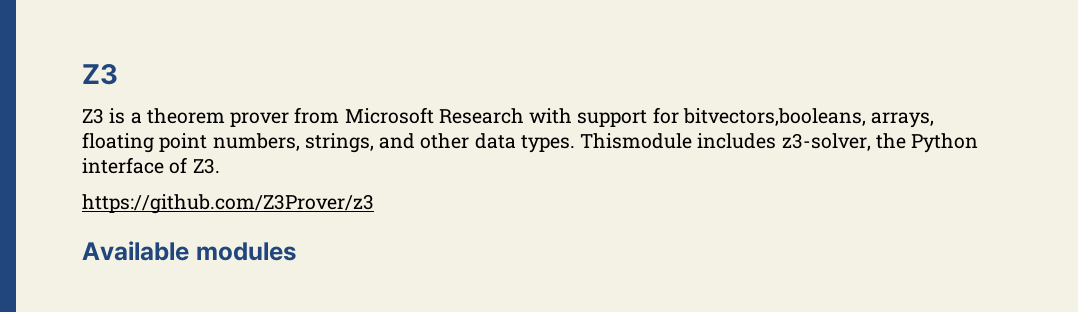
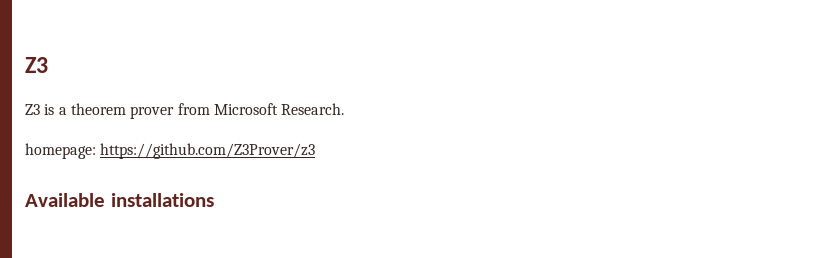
[438,107,935,128] [82,132,979,153] [82,157,220,174] Research with support for bitvectors,booleans, arrays, floating point numbers, strings, and other data types. Thismodule includes z3-solver, the Python interface of Z3. // -> [281,103,345,115] [25,143,96,159] Research. // homepage:
[195,242,296,261] modules -> [110,193,214,207] installations

